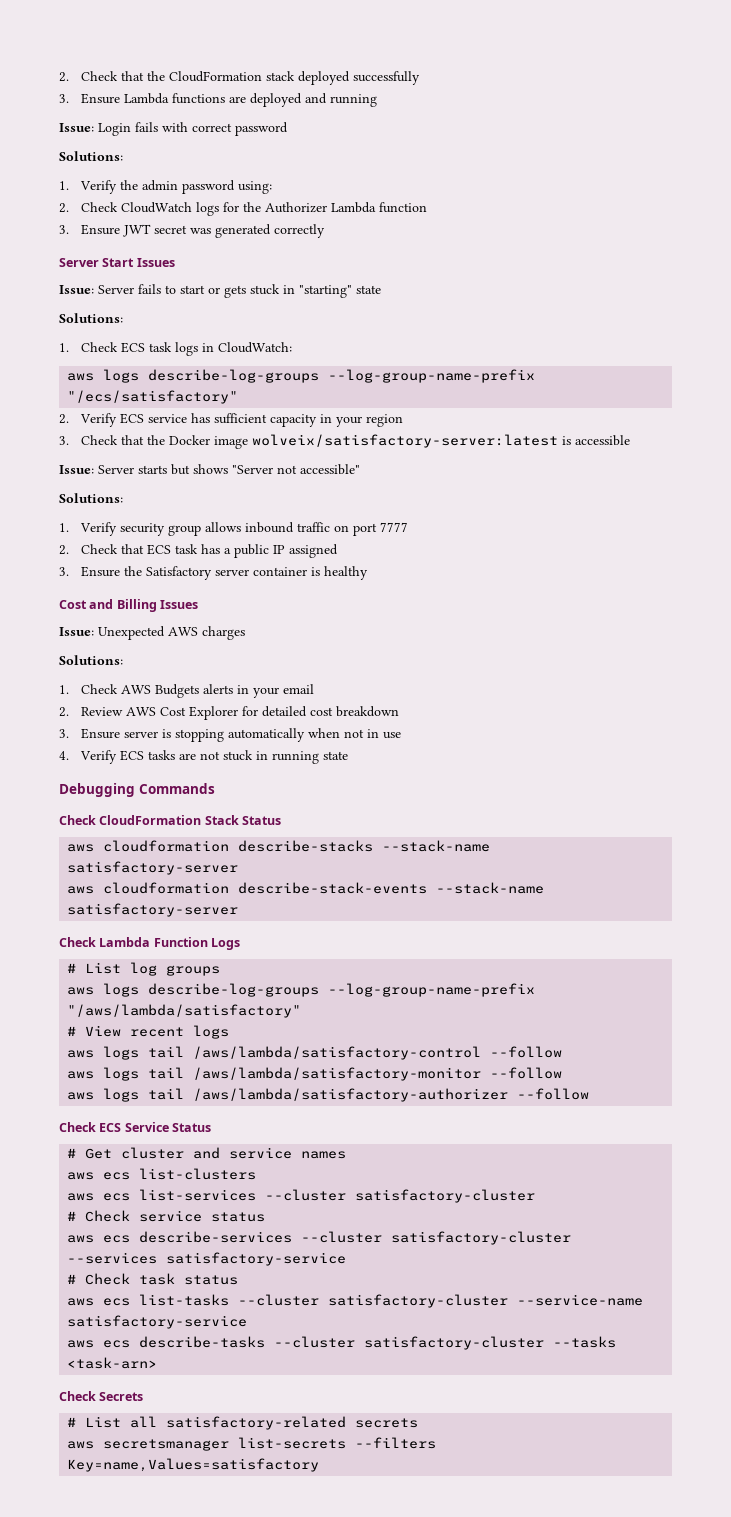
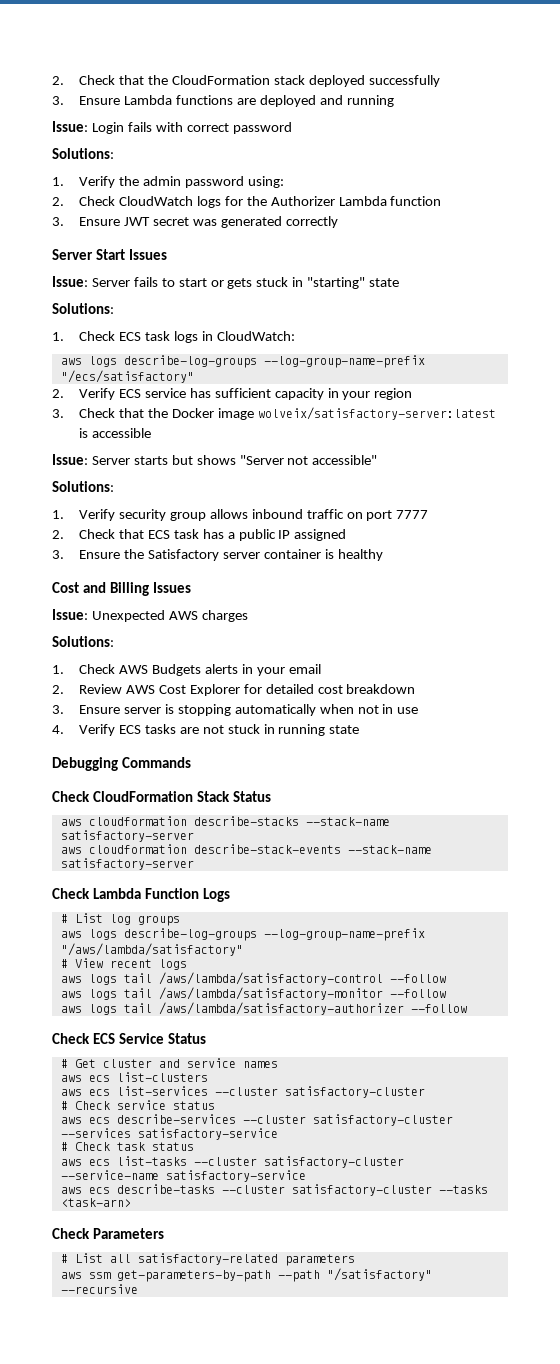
[99,1392,144,1401] Secrets -> [92,1228,164,1239] Parameters
[355,1418,419,1428] [67,1437,437,1451] [67,1458,320,1472] secrets // aws secretsmanager list-secrets --filters Key=name,Values=satisfactory -> [284,1254,355,1266] [60,1268,432,1282] [60,1284,138,1294] parameters // aws ssm get-parameters-by-path --path "/satisfactory" --recursive

